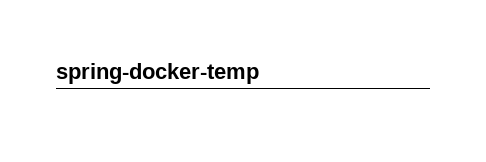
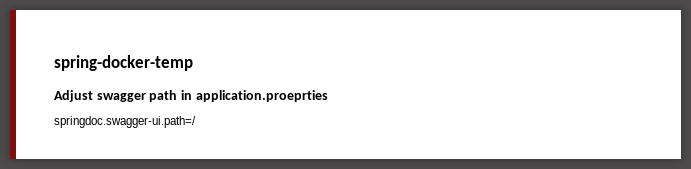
(259, 73) none -> [54,90,328,102] [54,116,196,128] // Adjust swagger path in application.proeprties // springdoc.swagger-ui.path=/

